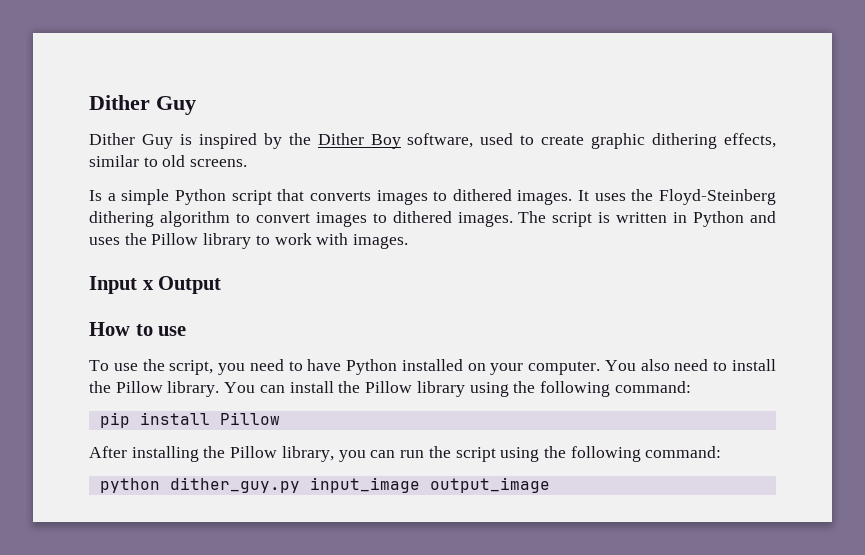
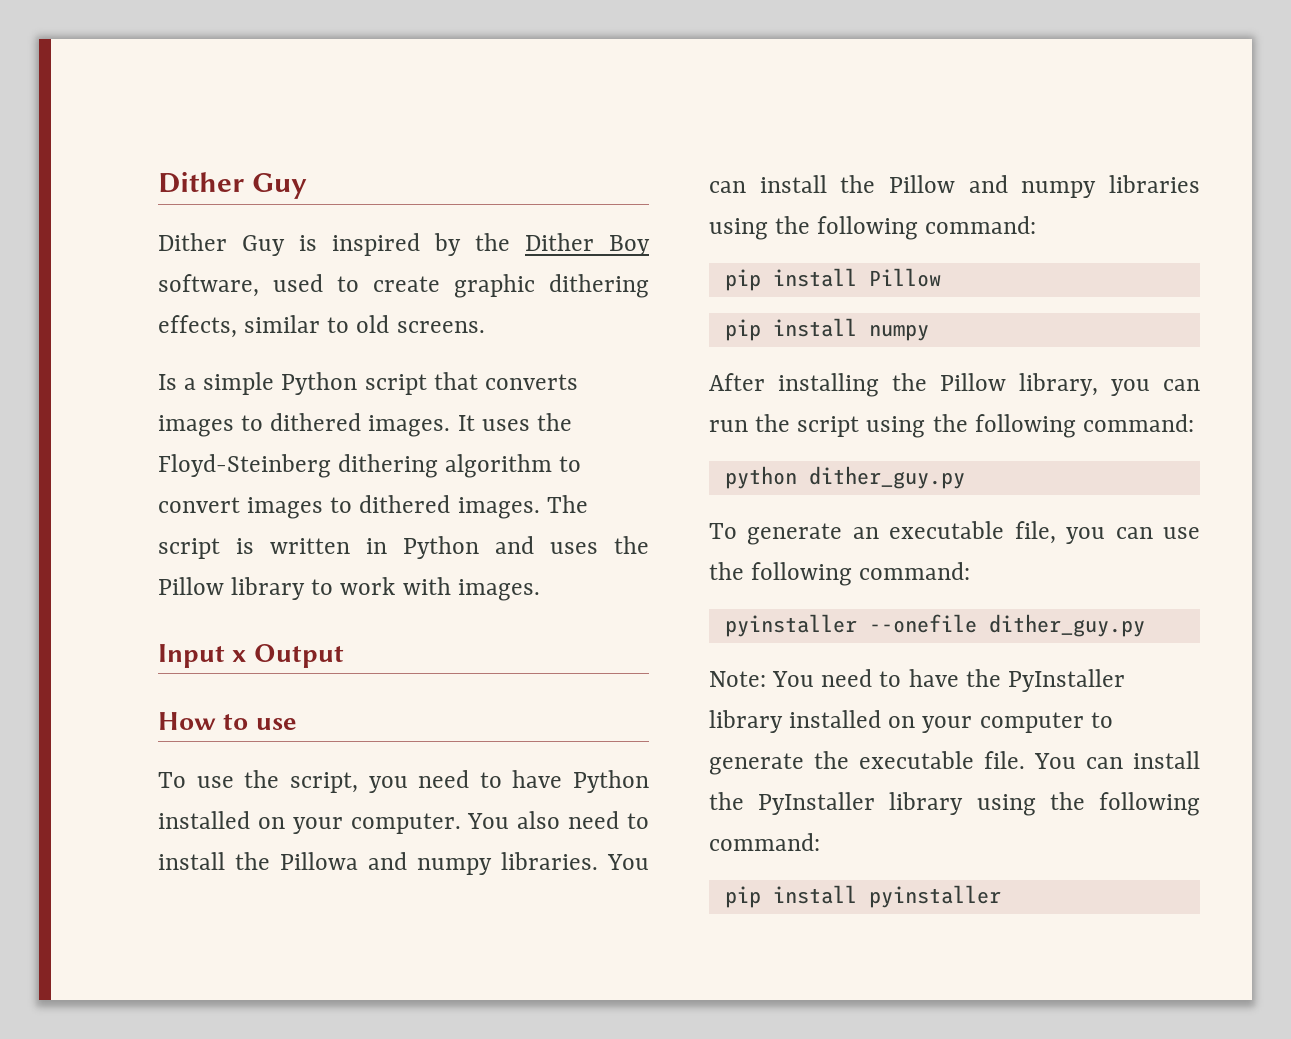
[115,381,220,397] Pillow library. -> [280,852,598,875] Pillowa and numpy libraries.
[416,381,465,397] library -> [968,175,1200,198] and numpy libraries
(280, 418) none -> [724,318,929,341] // pip install numpy
[309,477,550,493] input_image output_image -> [709,521,1200,545] [709,562,971,586] [724,614,1145,637] [709,669,1125,692] [709,710,1113,733] [709,751,1200,775] [709,792,1200,816] [709,833,820,851] [724,885,1001,908] // To generate an executable file, you can use the following command: // pyinstaller --onefile dither_guy.py // Note: You need to have the PyInstaller library installed on your computer to generate the executable file. You can install the PyInstaller library using the following command: // pip install pyinstaller

